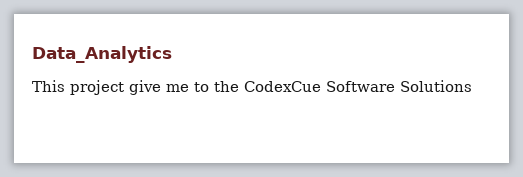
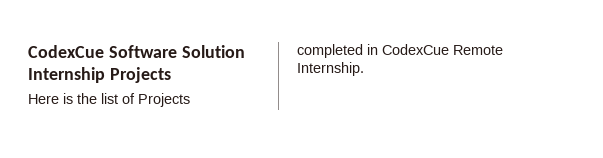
[32,46,172,63] [32,80,472,95] Data_Analytics // This project give me to the CodexCue Software Solutions -> [28,45,245,58] [28,67,171,83] [28,93,190,107] [297,44,503,58] [297,62,364,76] CodexCue Software Solution Internship Projects // Here is the list of Projects completed in CodexCue Remote Internship.

